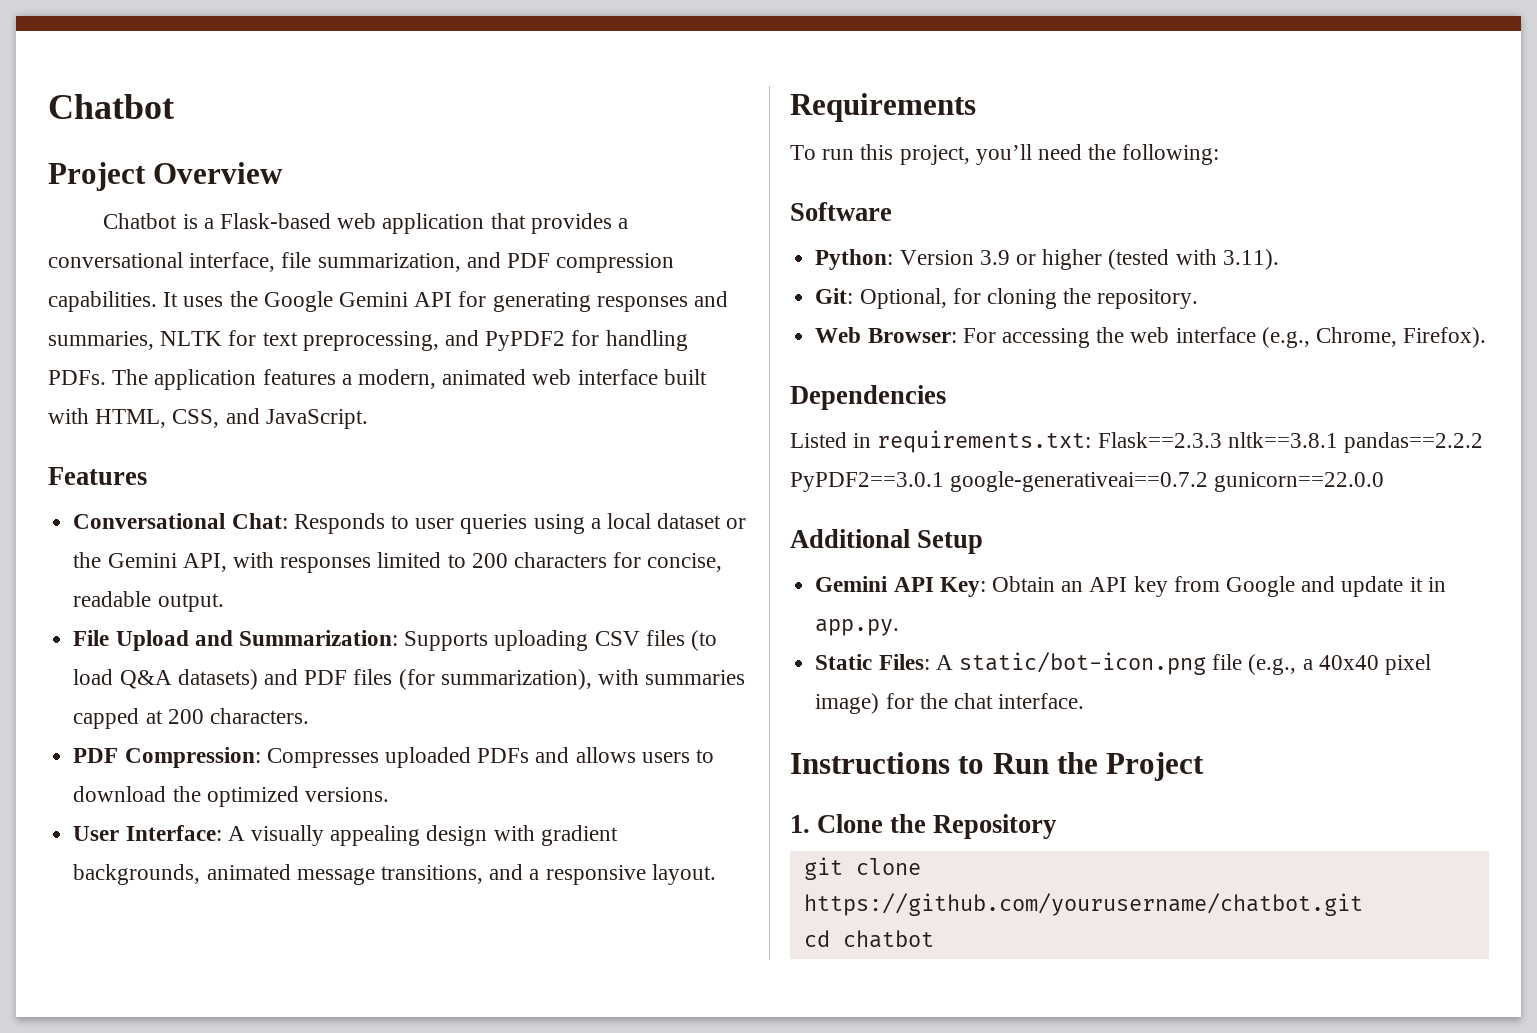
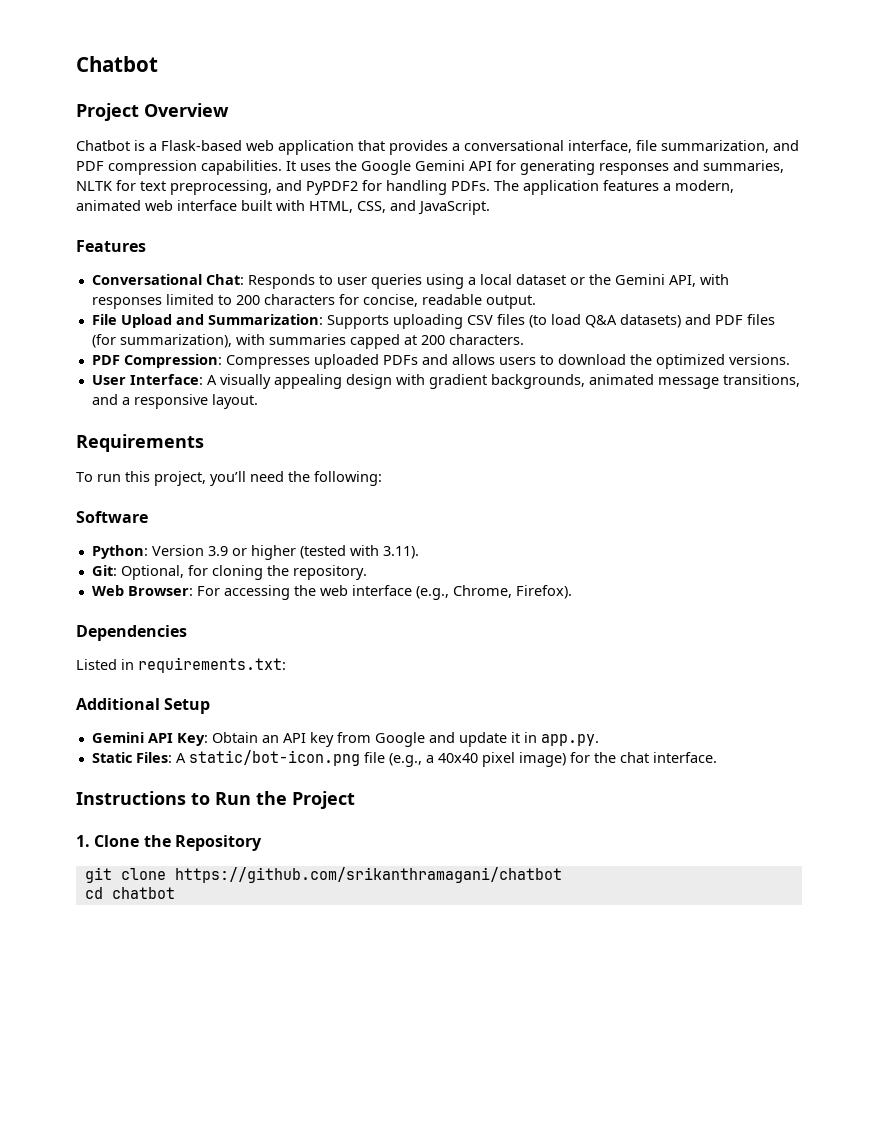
[1097,432,1484,453] [790,471,1385,492] Flask==2.3.3 nltk==3.8.1 pandas==2.2.2 PyPDF2==3.0.1 google-generativeai==0.7.2 gunicorn==22.0.0 -> (286, 665) none
[803,893,1363,916] https://github.com/yourusername/chatbot.git -> [174,867,562,883] https://github.com/srikanthramagani/chatbot

